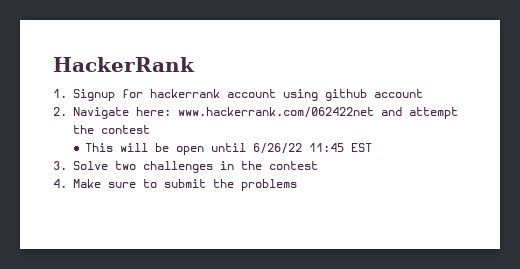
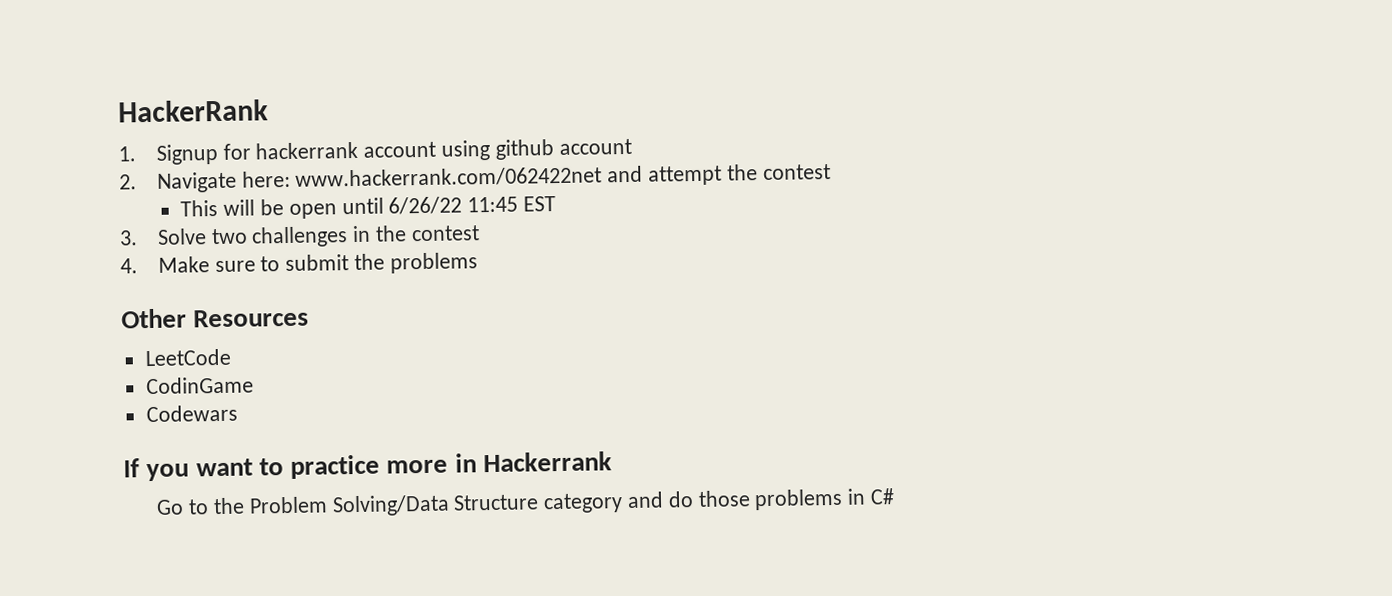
(297, 185) none -> [121,308,310,329] [144,348,231,367] [145,376,254,395] [145,404,238,423] [123,451,613,482] [156,488,896,517] // Other Resources // LeetCode // CodinGame // Codewars // If you want to practice more in Hackerrank // Go to the Problem Solving/Data Structure category and do those problems in C#

